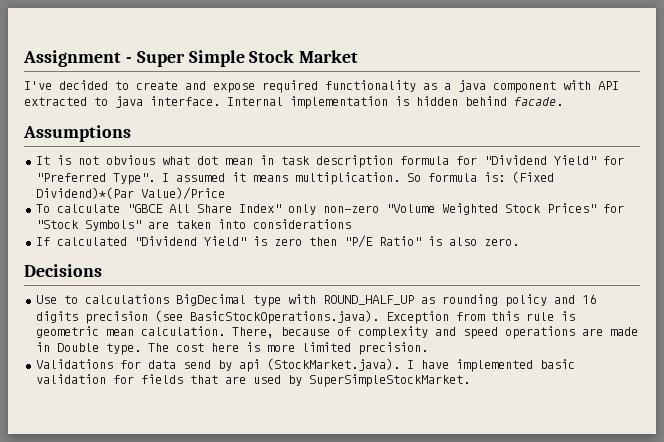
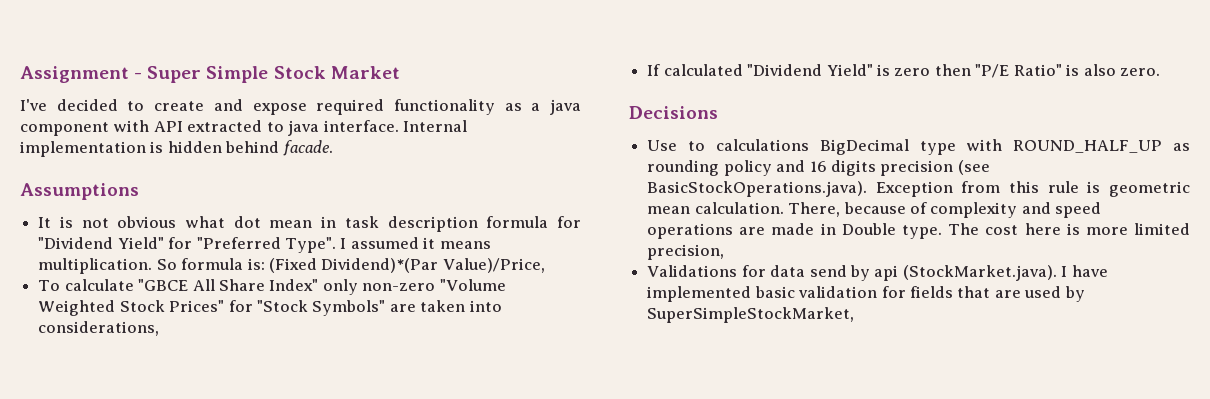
[140,187,225,200] Value)/Price -> [442,258,545,273] Value)/Price,
[252,219,351,229] considerations -> [38,321,160,336] considerations,
[357,342,428,355] precision. -> [647,244,725,260] precision,
[308,374,470,387] SuperSimpleStockMarket. -> [647,307,855,323] SuperSimpleStockMarket,

